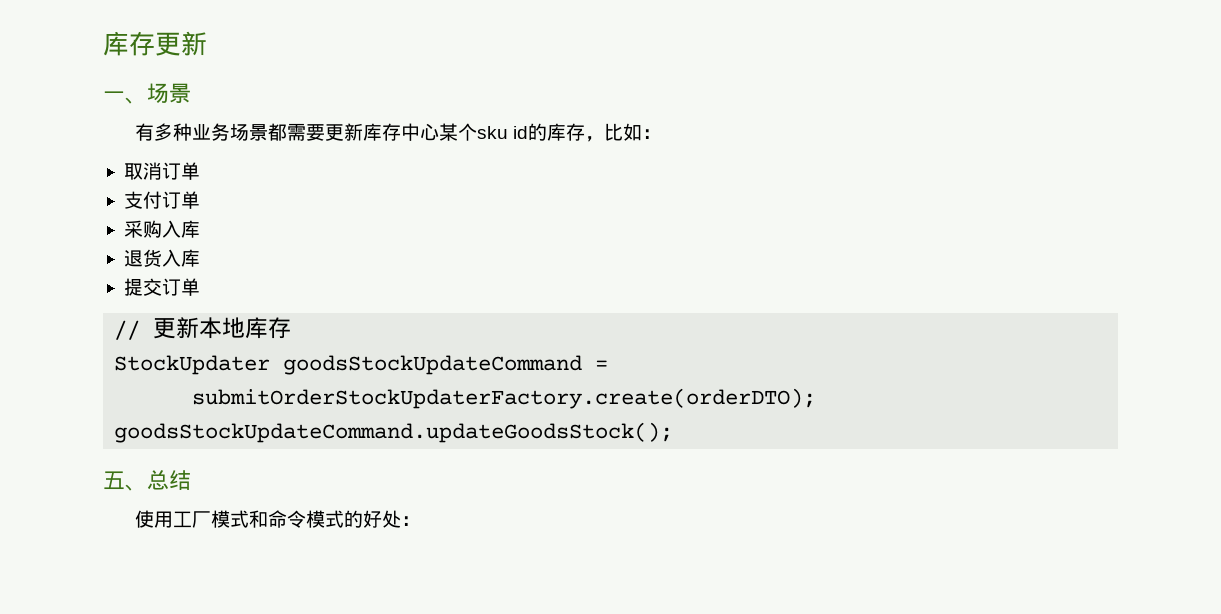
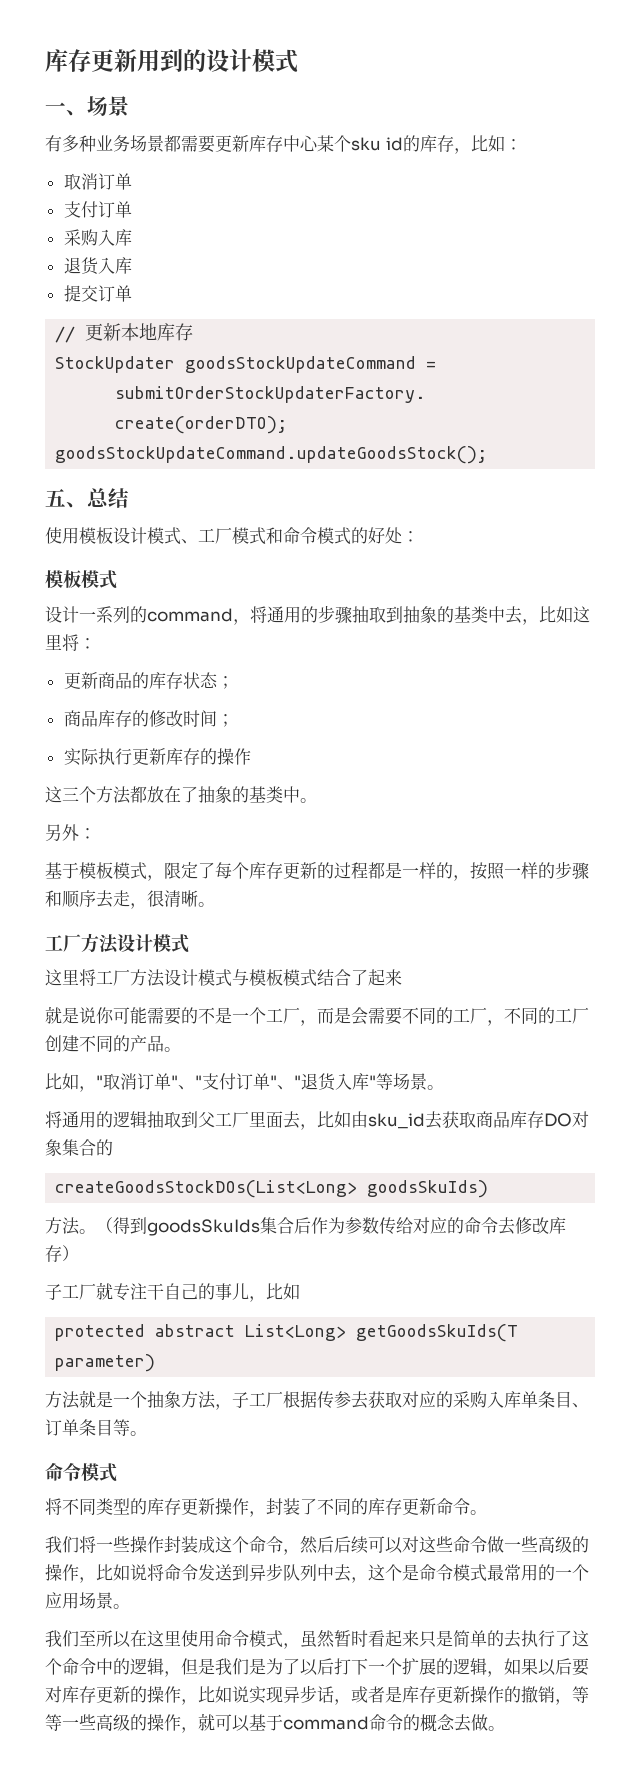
[103,31,207,56] 库存更新 -> [45,49,298,73] 库存更新用到的设计模式
(173, 519) none -> [79,527,198,545] 模板设计模式、
(420, 521) none -> [45,570,117,589] [45,605,590,625] [45,634,96,651] [63,672,234,689] [63,710,234,727] [63,748,251,766] [45,786,317,804] [45,824,96,841] [45,861,589,881] [45,890,215,909] [45,933,189,954] [45,969,402,987] [45,1006,589,1026] [45,1035,181,1052] [45,1073,444,1092] [45,1111,589,1130] [45,1139,113,1156] [55,1180,489,1198] [45,1217,566,1236] [45,1245,79,1262] [45,1282,300,1302] [55,1324,519,1342] [55,1354,156,1372] [45,1390,589,1410] [45,1419,147,1436] [45,1462,117,1482] [45,1498,487,1517] [45,1536,589,1555] [45,1563,589,1583] [45,1592,130,1609] [45,1630,589,1649] [45,1658,589,1677] [45,1685,589,1705] [45,1713,505,1733] // 模板模式 // 设计一系列的command，将通用的步骤抽取到抽象的基类中去，比如这里将： // 更新商品的库存状态； // 商品库存的修改时间； // 实际执行更新库存的操作 // 这三个方法都放在了抽象的基类中。 // 另外： // 基于模板模式，限定了每个库存更新的过程都是一样的，按照一样的步骤和顺序去走，很清晰。 // 工厂方法设计模式 // 这里将工厂方法设计模式与模板模式结合了起来 // 就是说你可能需要的不是一个工厂，而是会需要不同的工厂，不同的工厂创建不同的产品。 // 比如，"取消订单"、"支付订单"、"退货入库"等场景。 // 将通用的逻辑抽取到父工厂里面去，比如由sku_id去获取商品库存DO对象集合的 // createGoodsStockDOs(List<Long> goodsSkuIds) // 方法。（得到goodsSkuIds集合后作为参数传给对应的命令去修改库存） // 子工厂就专注干自己的事儿，比如 // protected abstract List<Long> getGoodsSkuIds(T parameter) // 方法就是一个抽象方法，子工厂根据传参去获取对应的采购入库单条目、订单条目等。 // 命令模式 // 将不同类型的库存更新操作，封装了不同的库存更新命令。 // 我们将一些操作封装成这个命令，然后后续可以对这些命令做一些高级的操作，比如说将命令发送到异步队列中去，这个是命令模式最常用的一个应用场景。 // 我们至所以在这里使用命令模式，虽然暂时看起来只是简单的去执行了这个命令中的逻辑，但是我们是为了以后打下一个扩展的逻辑，如果以后要对库存更新的操作，比如说实现异步话，或者是库存更新操作的撤销，等等一些高级的操作，就可以基于command命令的概念去做。

